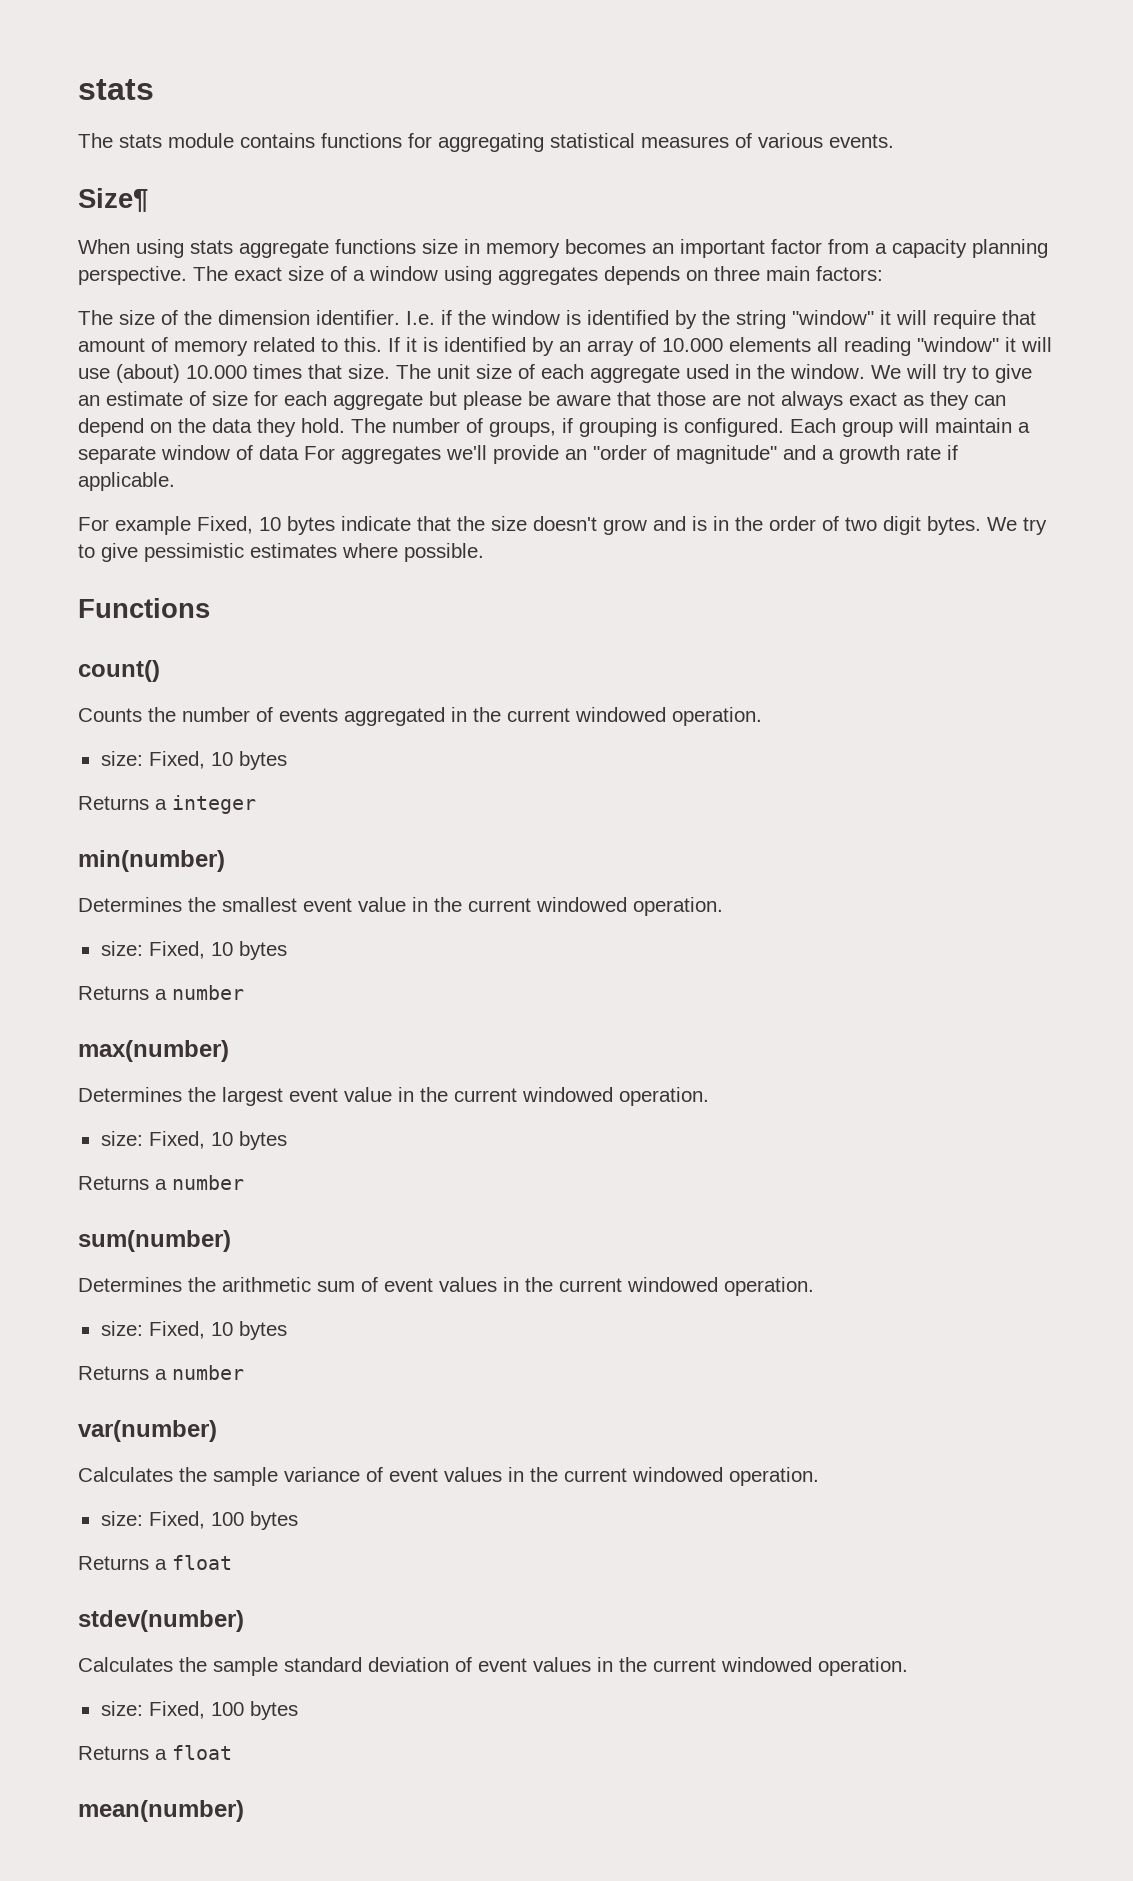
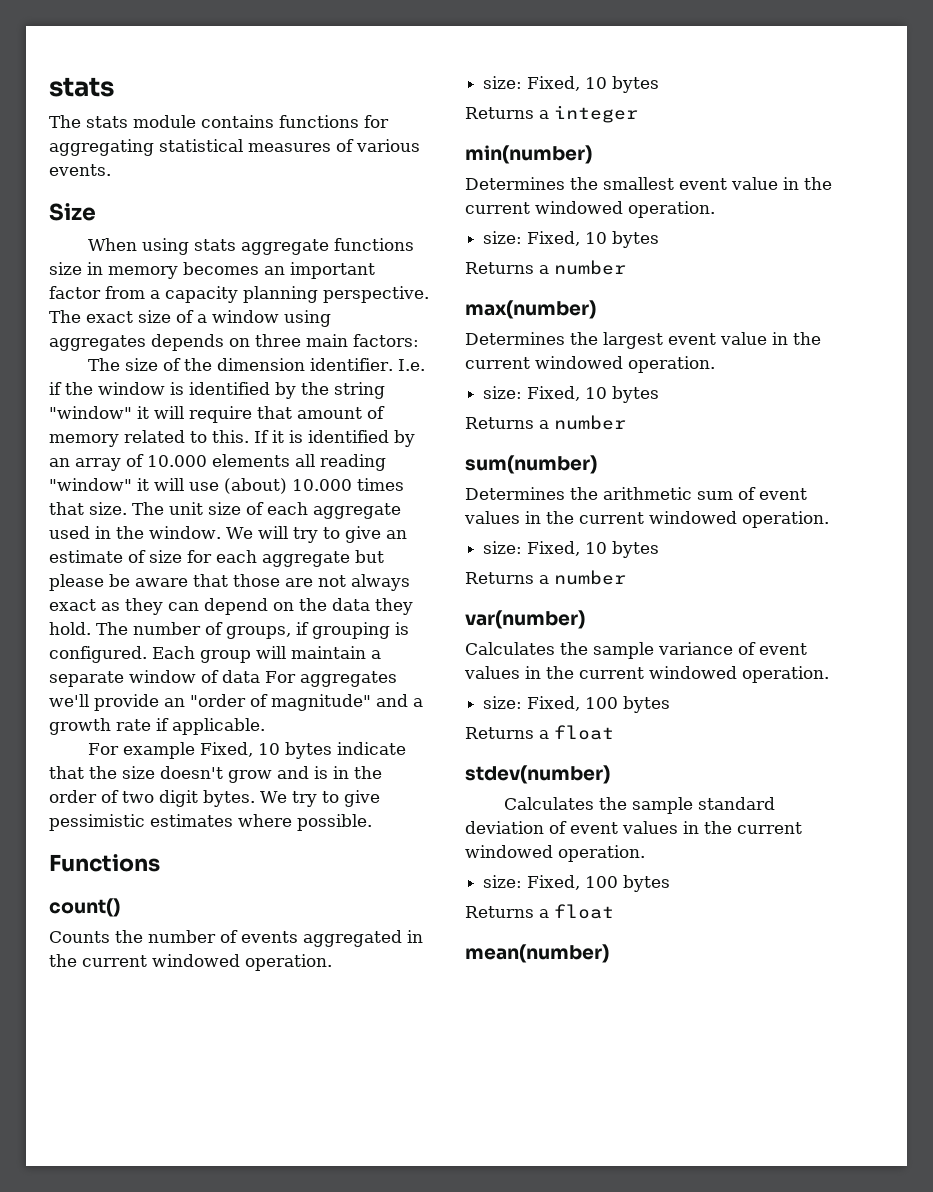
[78,188,148,212] Size¶ -> [49,203,96,221] Size

